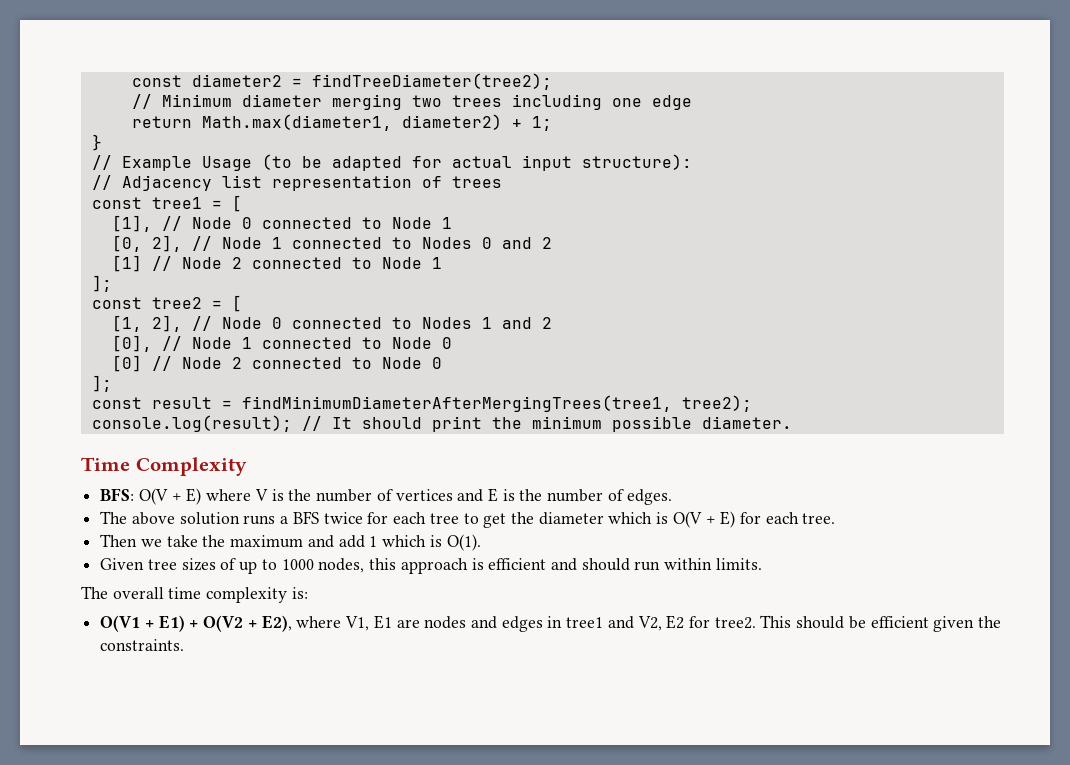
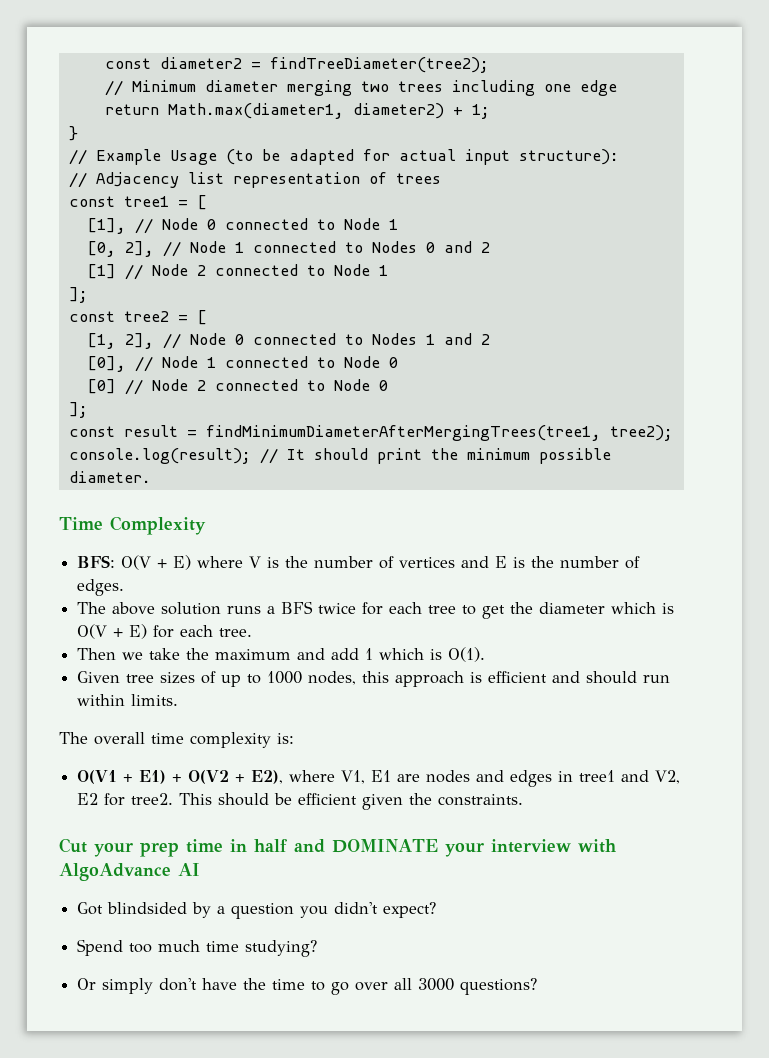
(185, 645) none -> [59,838,616,857] [59,863,200,881] [77,902,437,919] [77,939,318,957] [77,978,538,995] // Cut your prep time in half and DOMINATE your interview with AlgoAdvance AI // Got blindsided by a question you didn't expect? // Spend too much time studying? // Or simply don't have the time to go over all 3000 questions?

